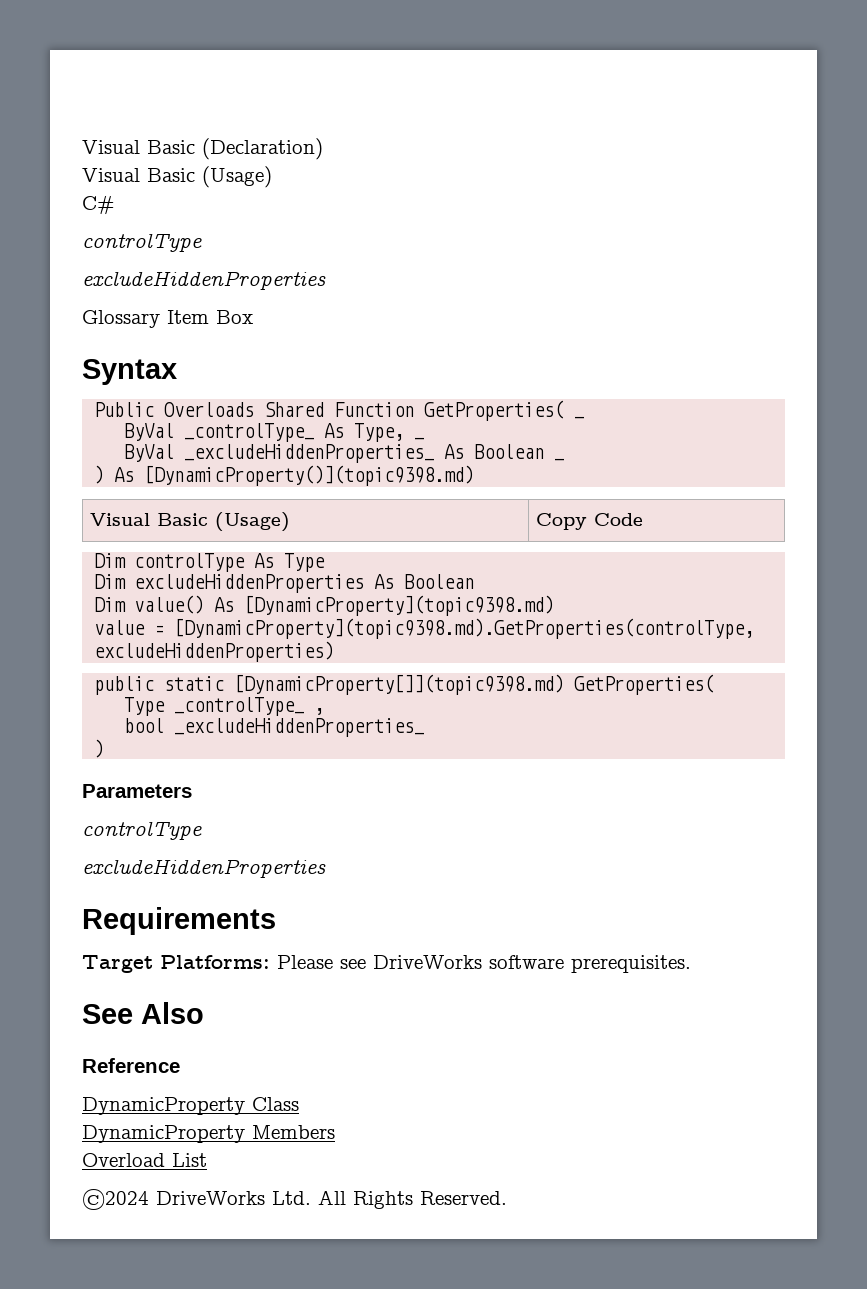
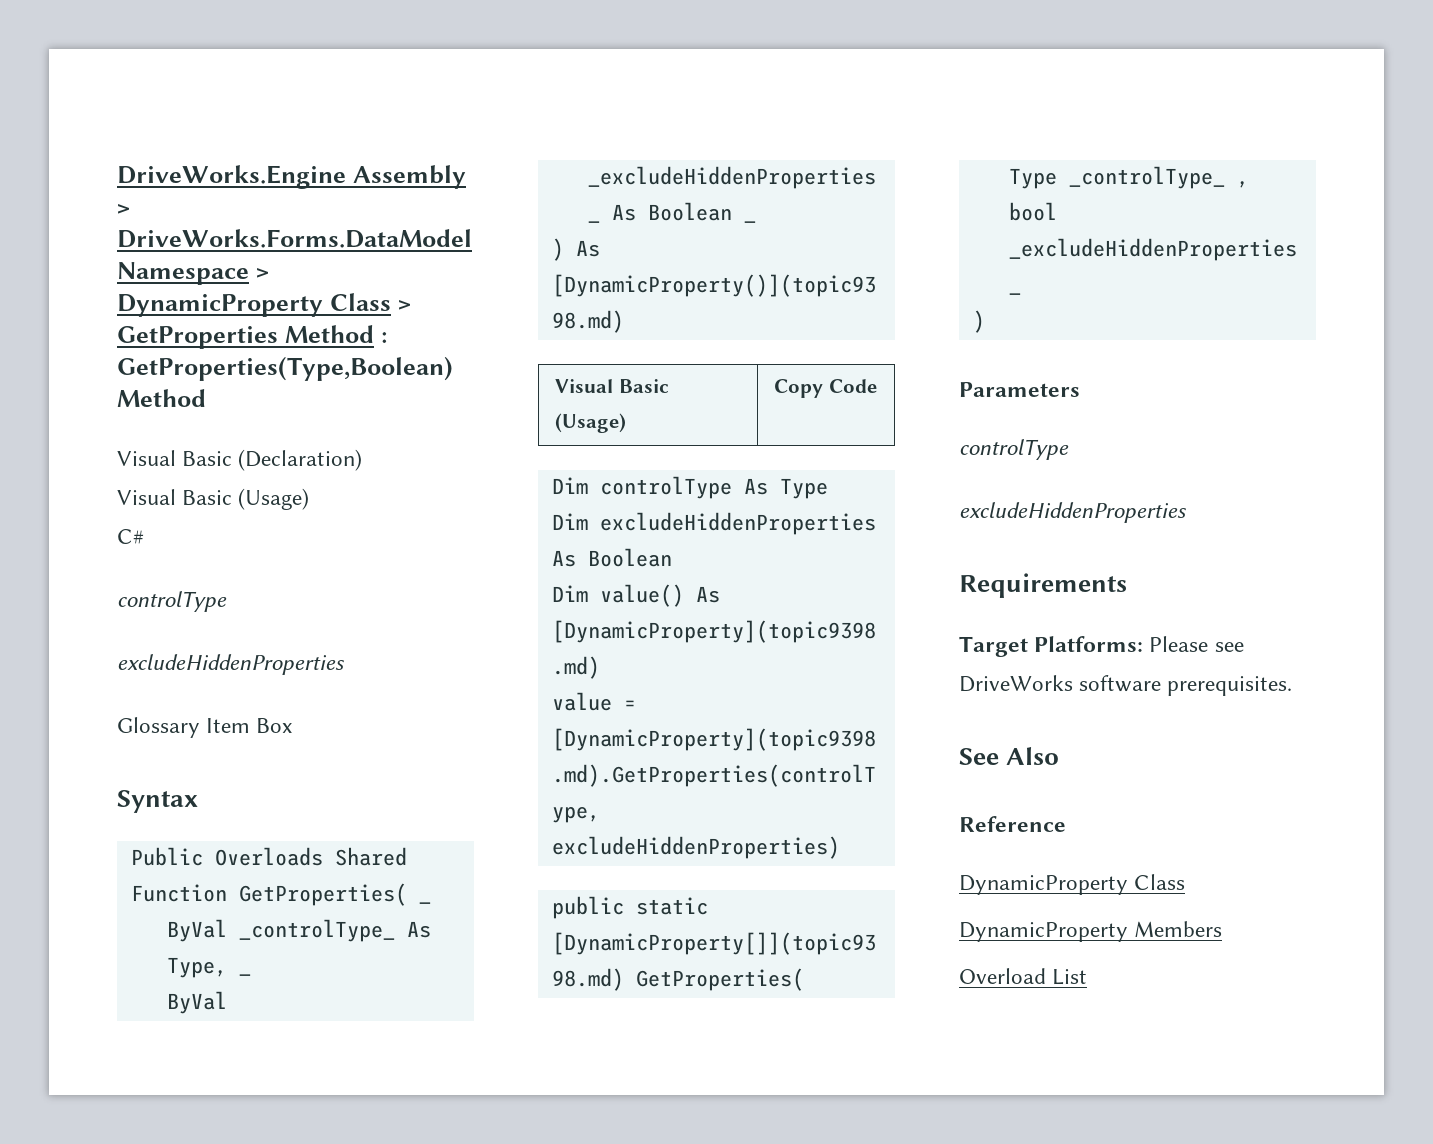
(82, 147) none -> [117,165,466,189] [117,204,130,215] [117,229,472,248] [117,262,269,285] [117,293,411,317] [117,325,387,349] [117,356,453,381] [117,389,206,407] DriveWorks.Engine Assembly > DriveWorks.Forms.DataModel Namespace > DynamicProperty Class > GetProperties Method : GetProperties(Type,Boolean) Method //
[82,1189,507,1210] // ©2024 DriveWorks Ltd. All Rights Reserved. -> (1088, 977) none

